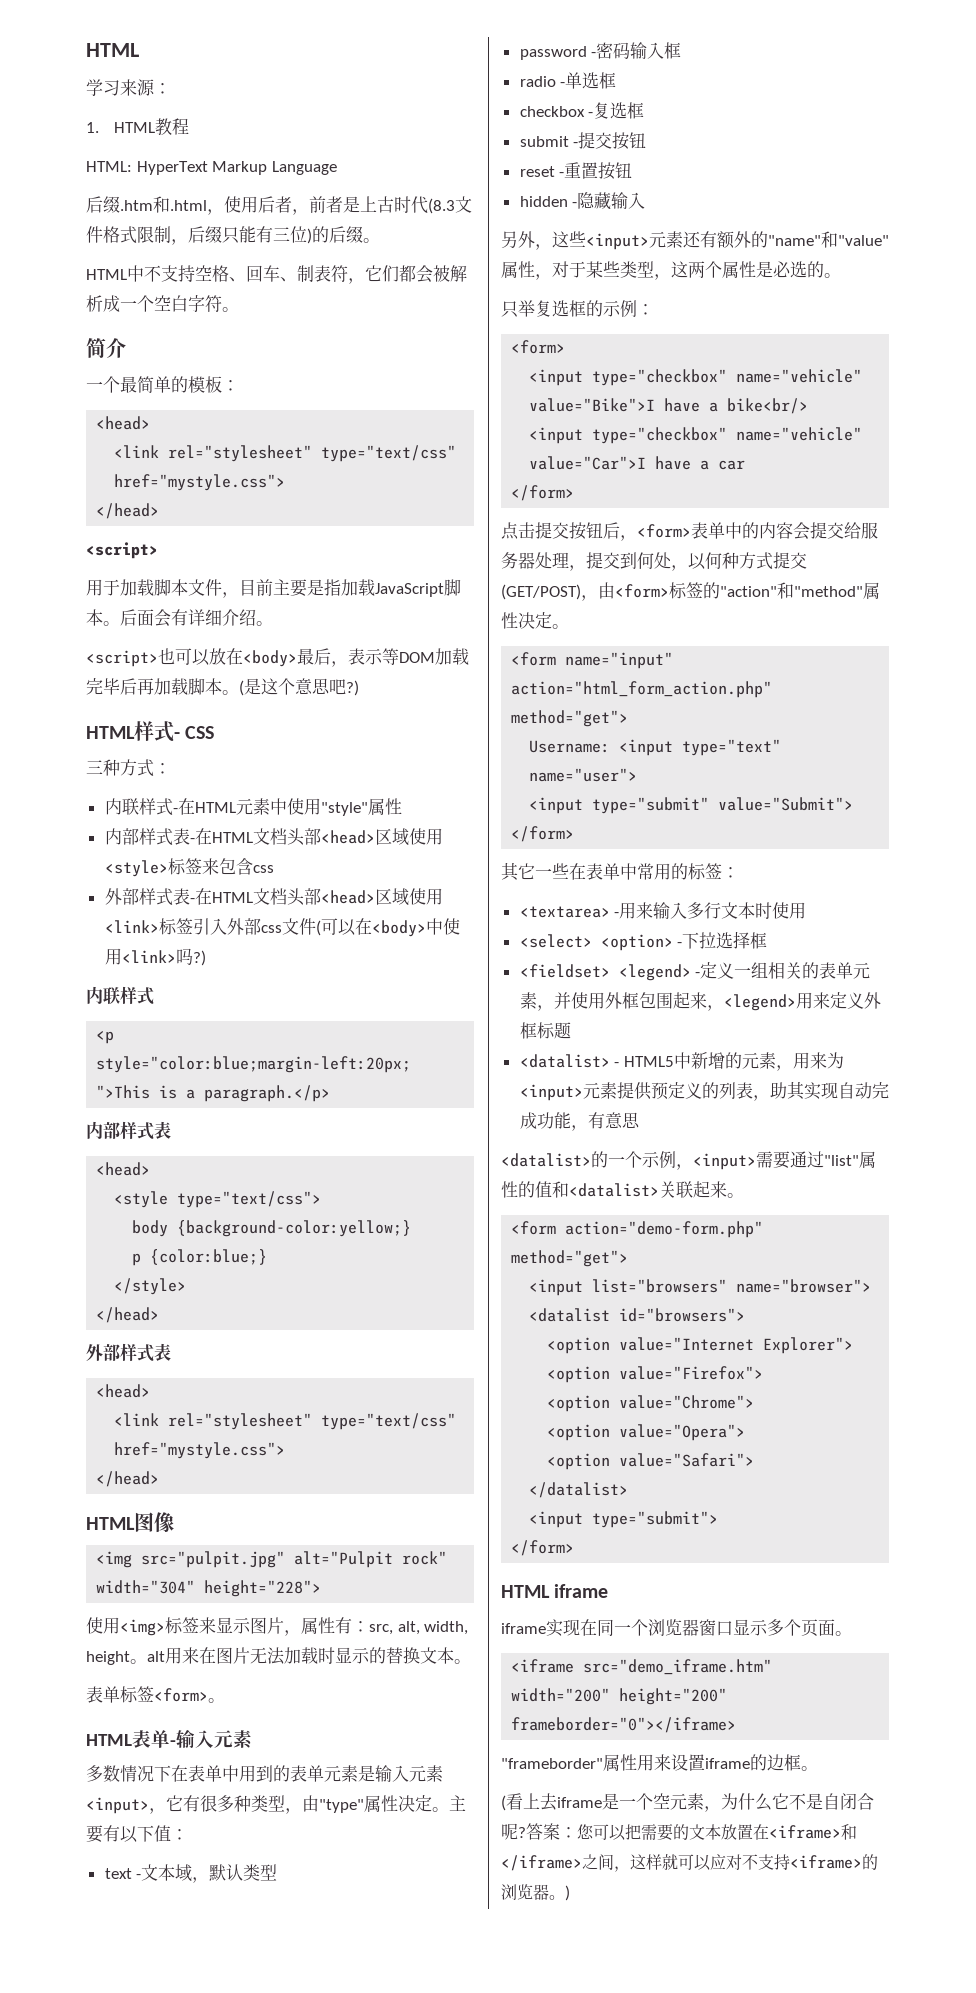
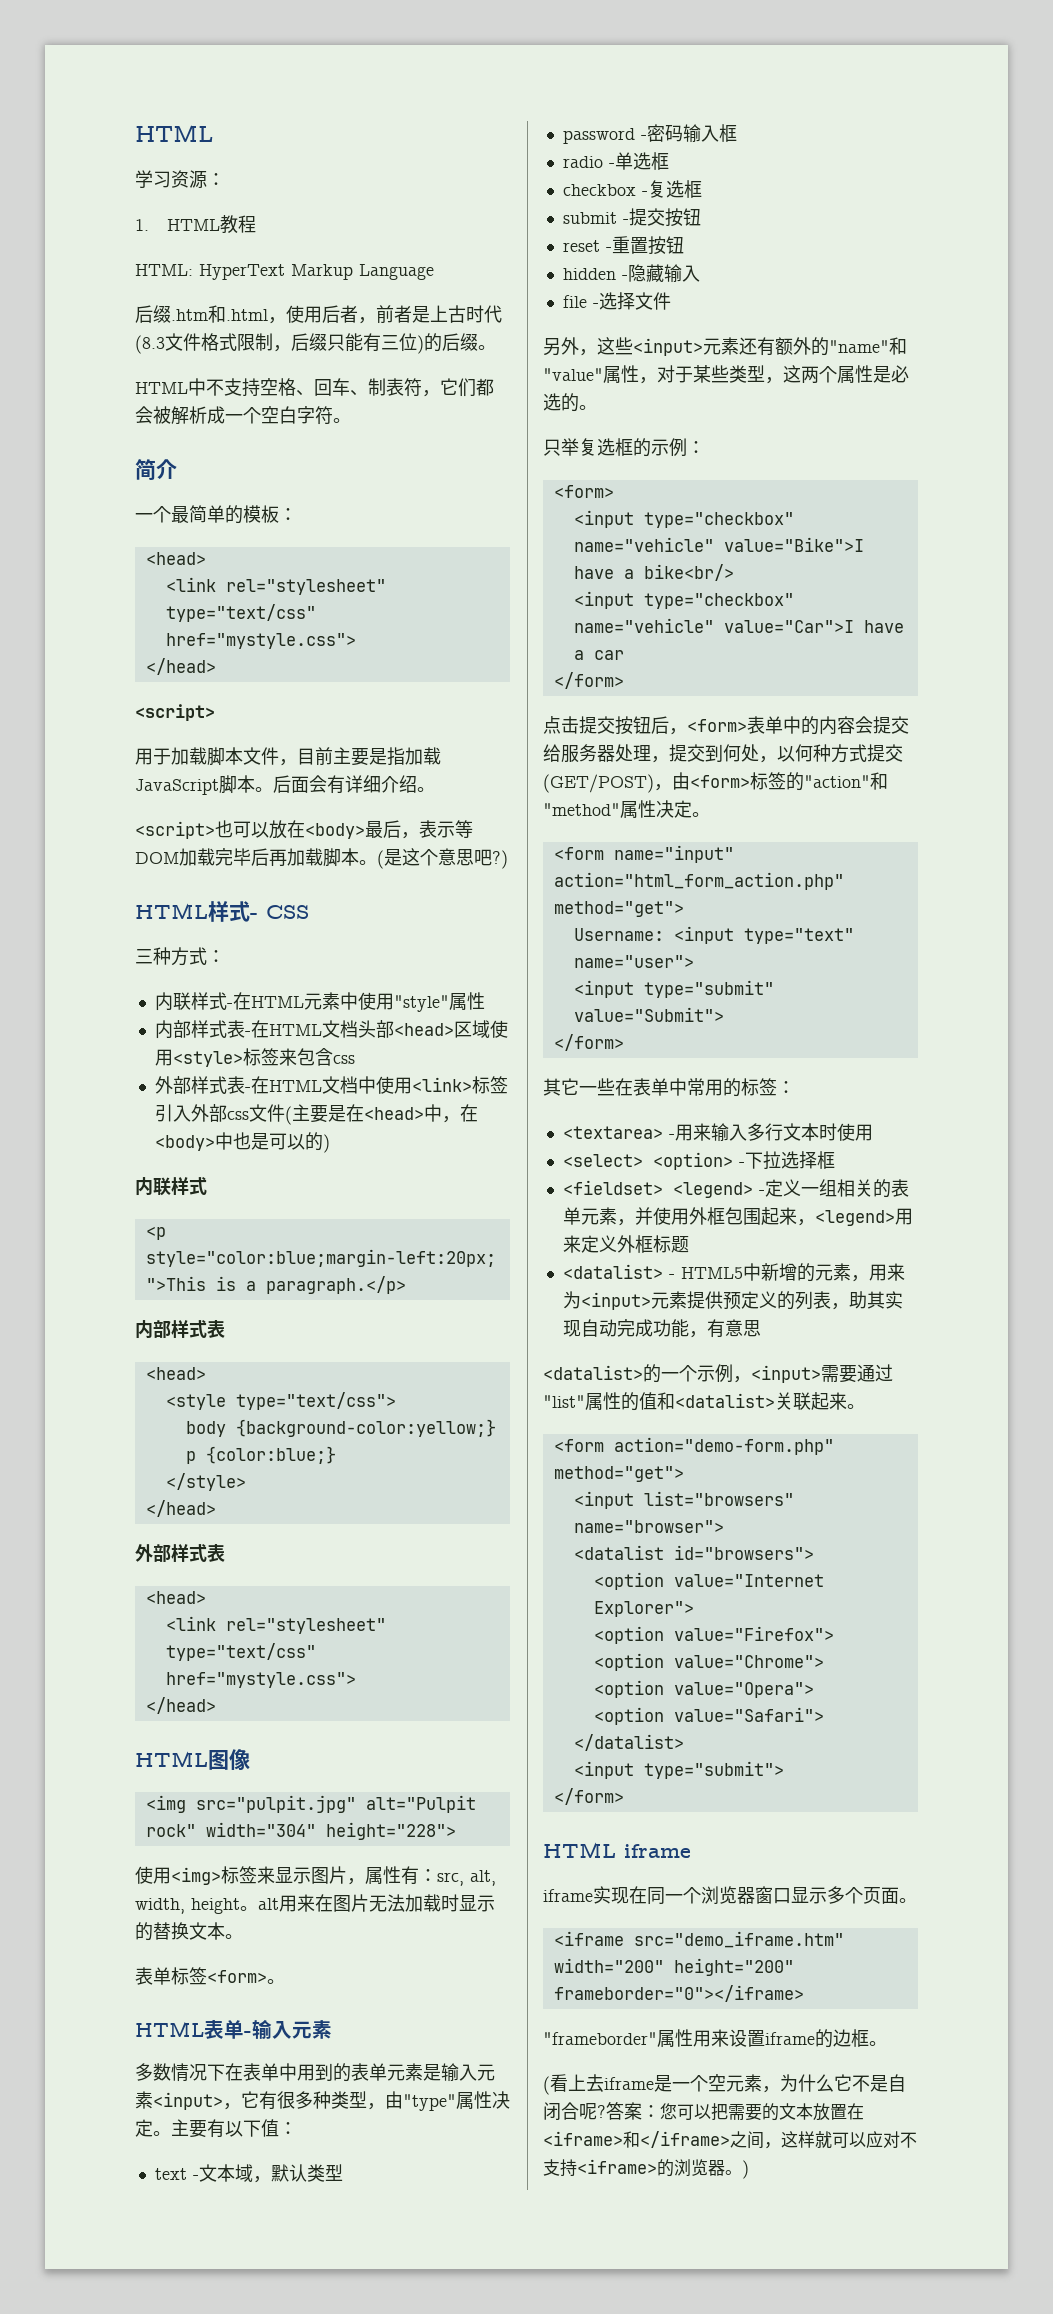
[120,79,137,96] 来 -> [171,170,189,188] 资
[286,888,409,906] 头部<head>区域 -> [357,1076,376,1094] 中
[320,918,460,937] [104,948,206,966] 可以在<body>中使用<link>吗?) -> [291,1104,478,1123] [154,1132,330,1153] 主要是在<head>中，在<body>中也是可以的)
(646, 200) none -> [562,292,671,310] // file -选择文件

